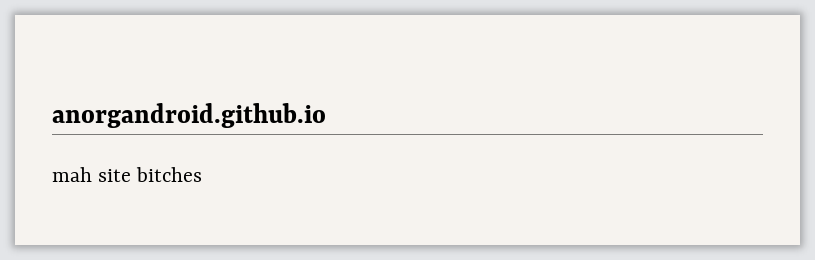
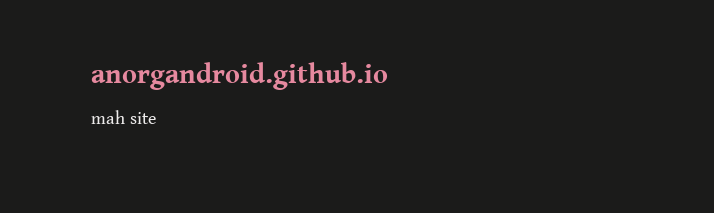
[136,167,203,182] bitches -> (156, 118) none

